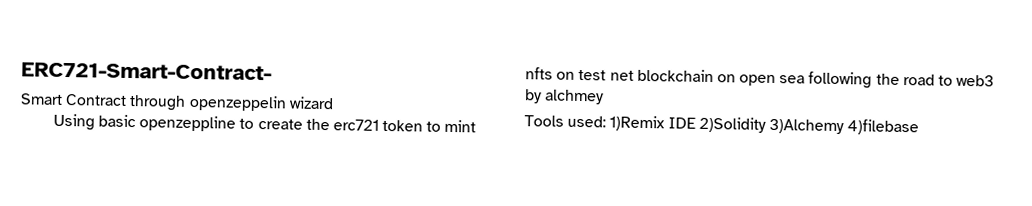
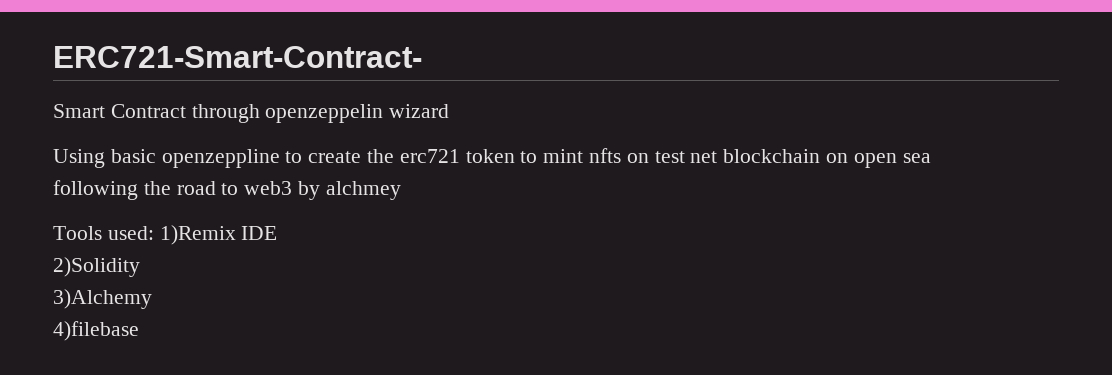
(806, 79) none -> (931, 158) //
(696, 123) none -> (278, 233) //
(766, 124) none -> (140, 267) //
(844, 126) none -> (152, 299) //

